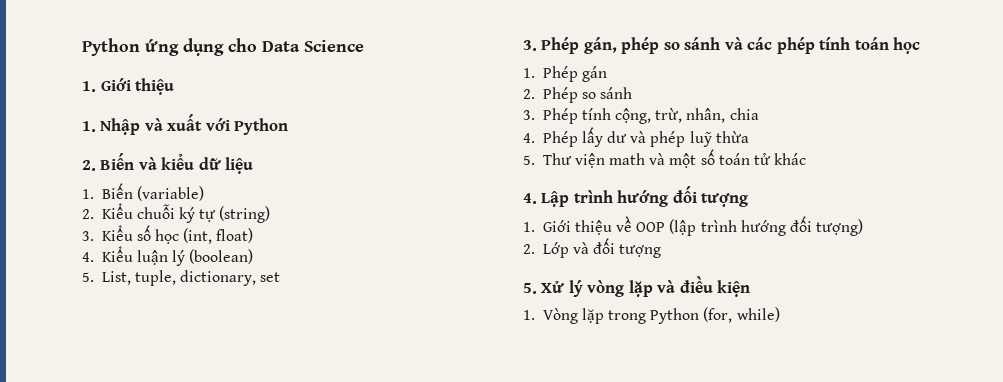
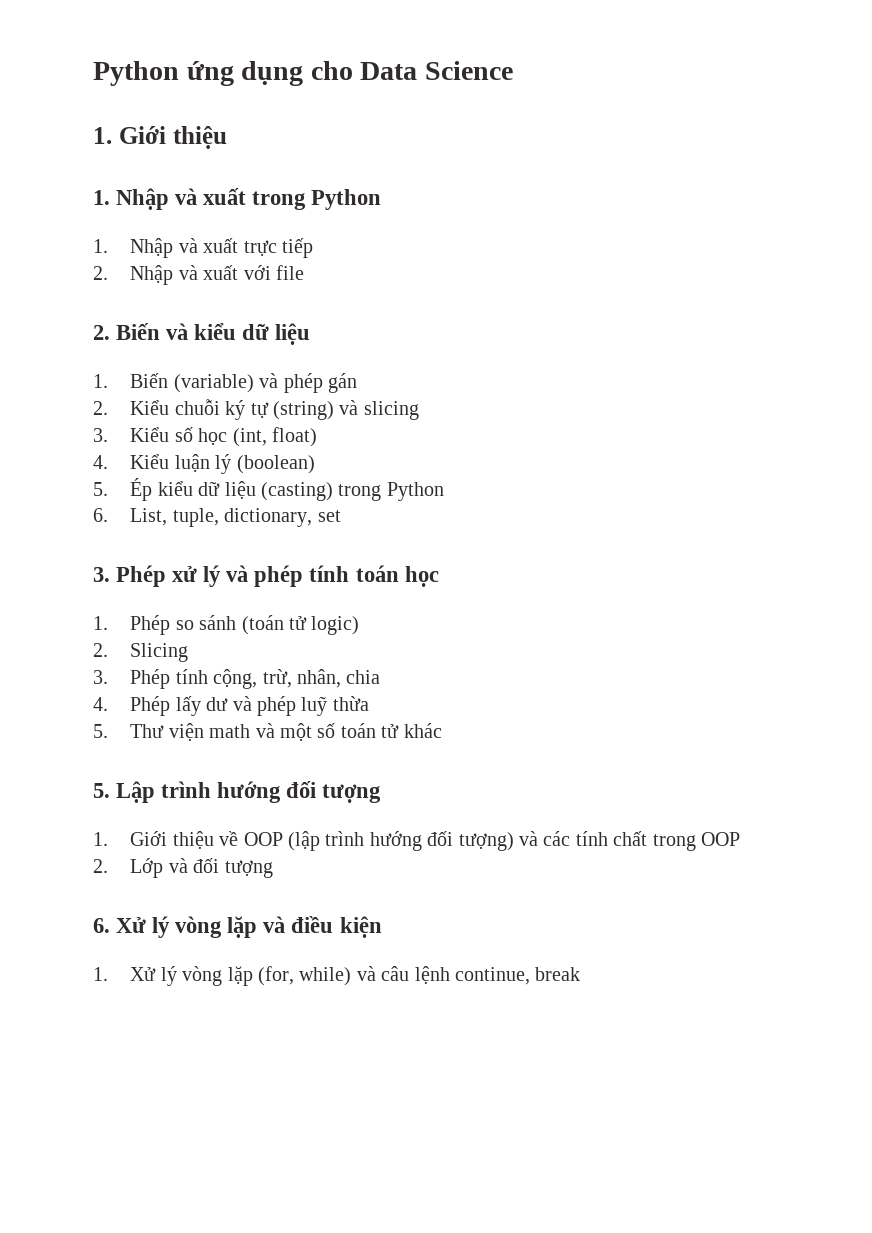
[205,118,289,135] với Python -> [252,189,382,210] [93,238,313,258] [93,265,304,285] trong Python // 1. Nhập và xuất trực tiếp // 2. Nhập và xuất với file
(204, 193) none -> [259,373,357,393] và phép gán
(271, 214) none -> [339,400,419,420] và slicing
(94, 277) none -> [130,478,444,501] [93,508,108,522] Ép kiểu dữ liệu (casting) trong Python // 6.
[583,37,773,54] gán, phép so sánh và các -> [172,565,249,587] xử lý và
[581,66,607,82] [523,87,633,103] gán // 2. Phép so sánh -> [175,615,360,635] [93,643,189,662] so sánh (toán tử logic) // 2. Slicing
[523,193,537,204] 4. -> [93,783,110,798] 5.
(864, 227) none -> [518,831,740,851] và các tính chất trong OOP
[523,283,537,294] 5. -> [93,918,110,933] 6.
[542,307,780,324] Vòng lặp trong Python (for, while) -> [130,966,581,986] Xử lý vòng lặp (for, while) và câu lệnh continue, break

